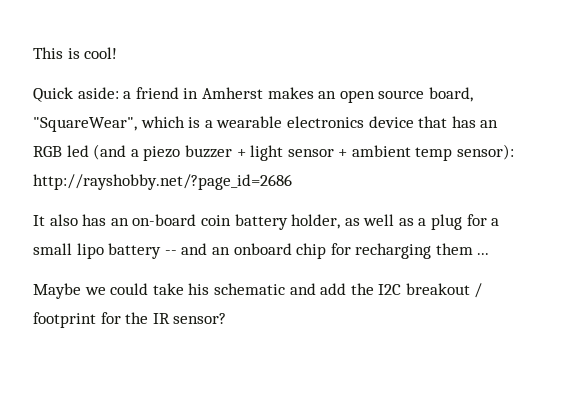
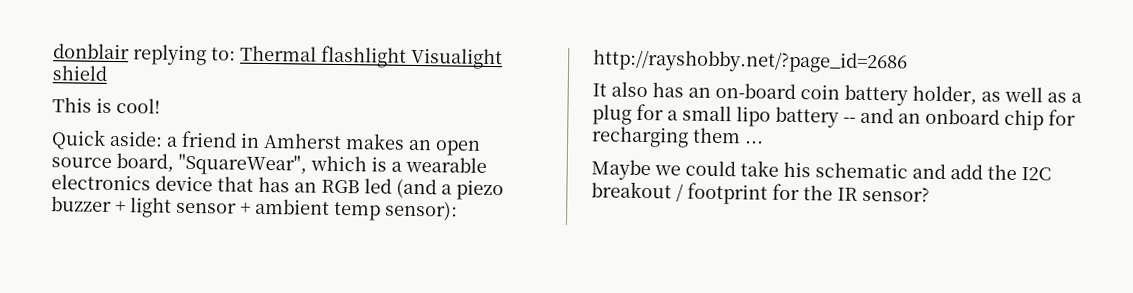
(33, 53) none -> [53,43,503,70] [52,65,108,81] donblair replying to: Thermal flashlight Visualight shield //

